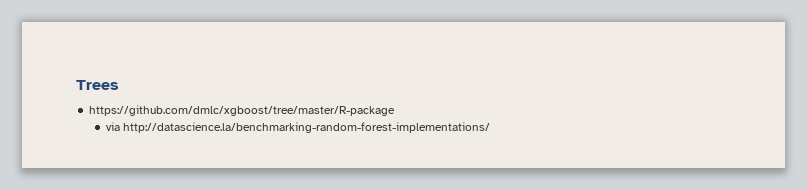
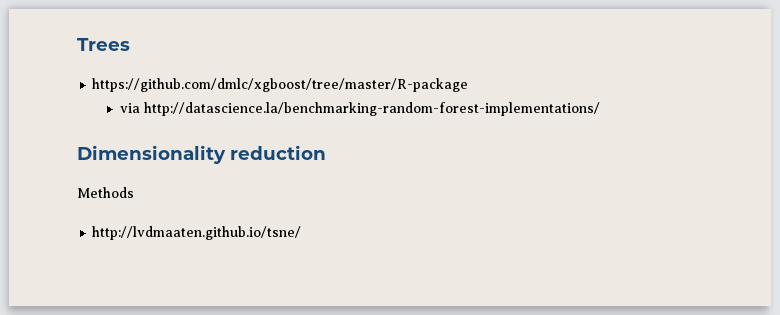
(491, 127) none -> [77,145,326,164] [77,187,134,198] [92,226,302,240] // Dimensionality reduction // Methods // http://lvdmaaten.github.io/tsne/

